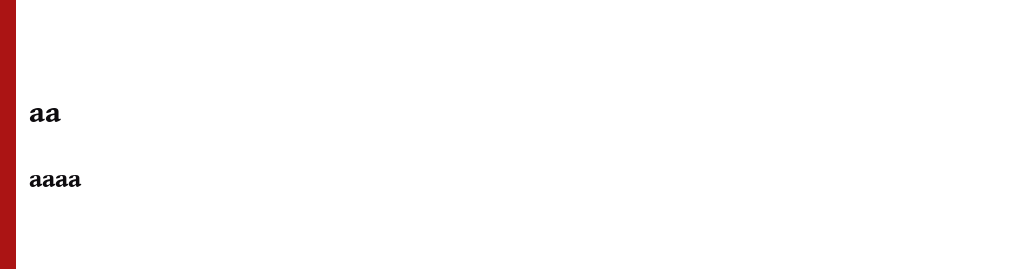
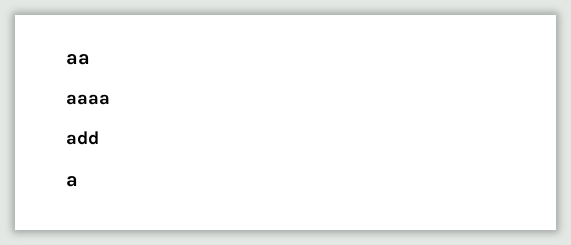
(82, 181) none -> [66,131,99,145] [66,176,78,187] // add // a

